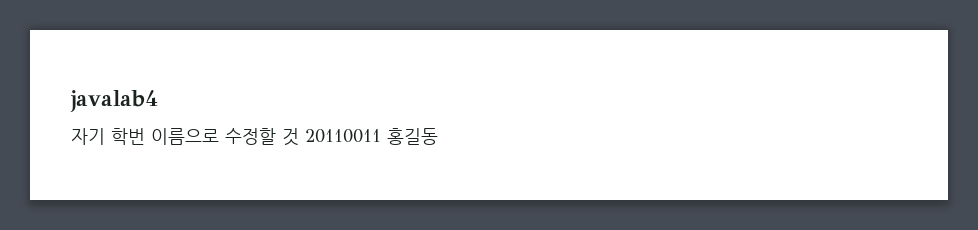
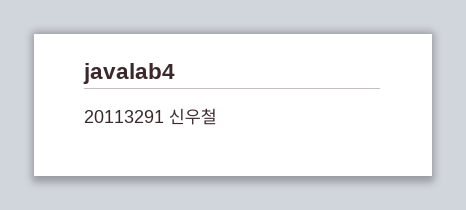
[71,128,438,146] 자기 학번 이름으로 수정할 것 20110011 홍길동 -> [84,108,217,125] 20113291 신우철

